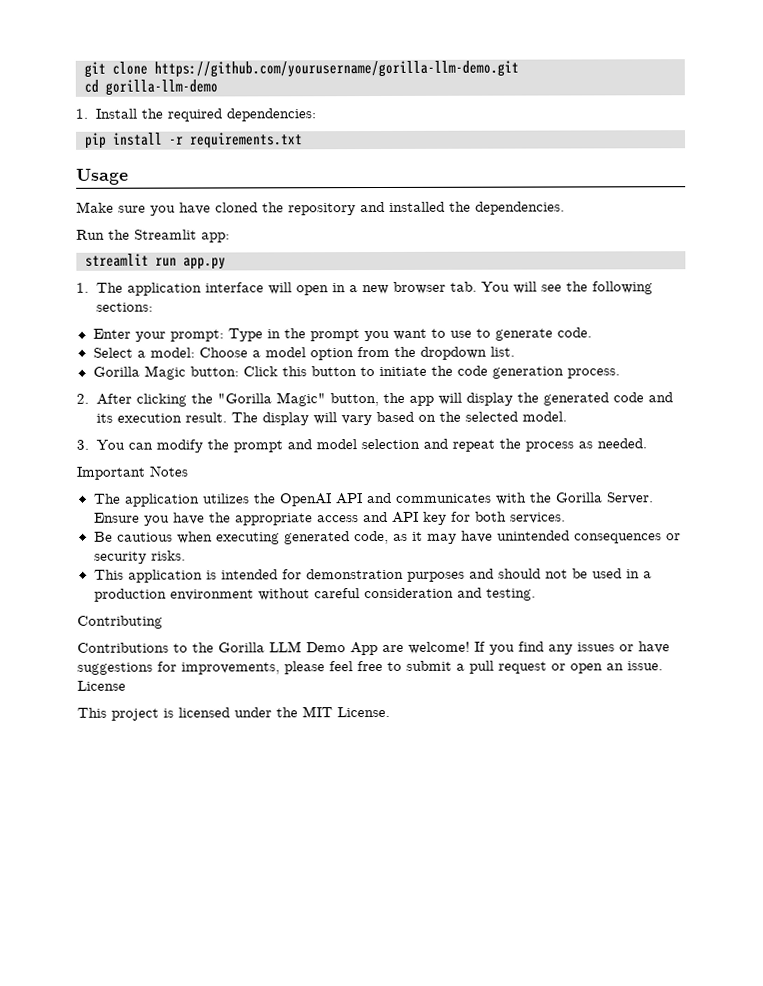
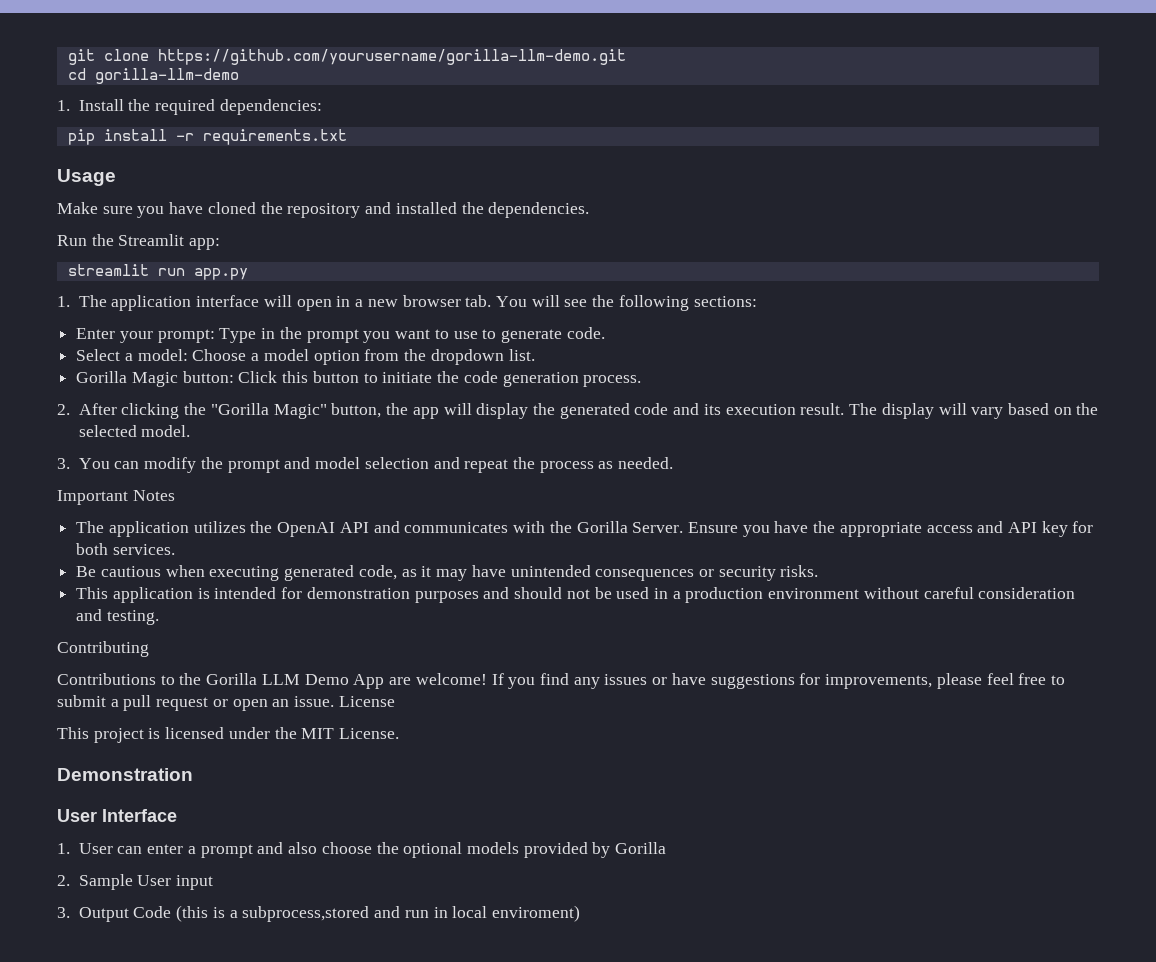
(390, 712) none -> [57,768,193,781] [57,809,177,822] [57,842,667,858] [57,874,214,890] [57,905,581,922] // Demonstration // User Interface // 1. User can enter a prompt and also choose the optional models provided by Gorilla // 2. Sample User input // 3. Output Code (this is a subprocess,stored and run in local enviroment)

